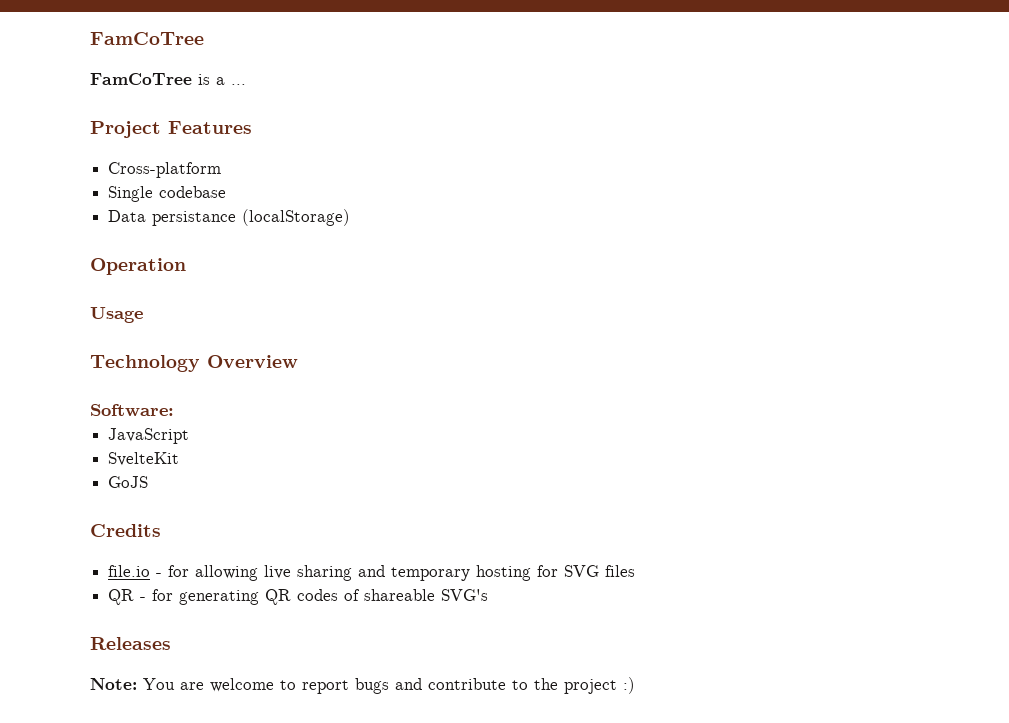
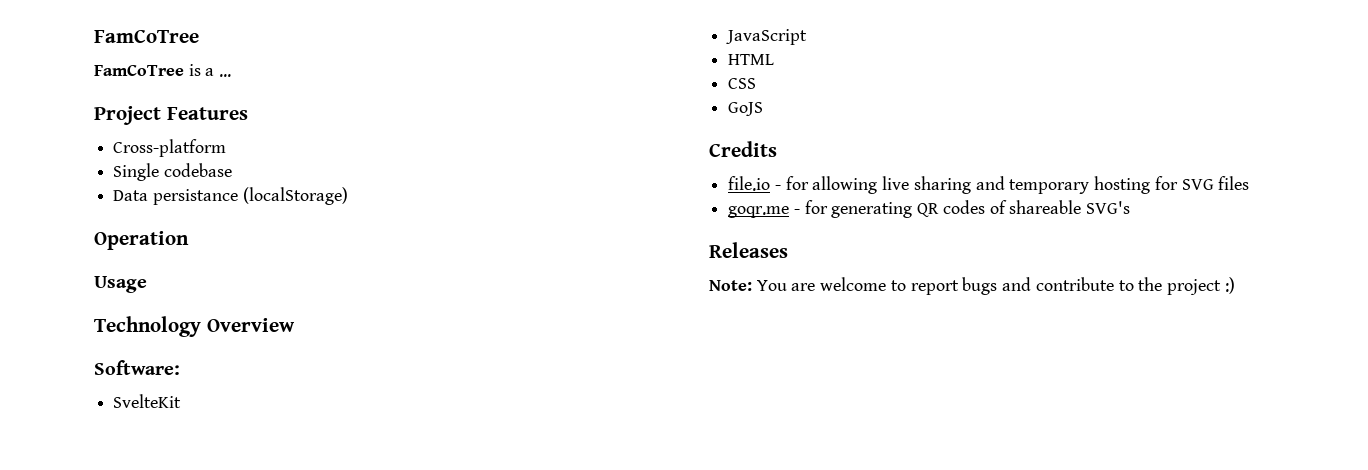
(174, 410) none -> [113,394,182,408] // SvelteKit
[108,452,180,466] SvelteKit -> [728,54,775,65] [728,78,757,89] HTML // CSS
[108,589,135,605] QR -> [728,206,790,218] goqr.me

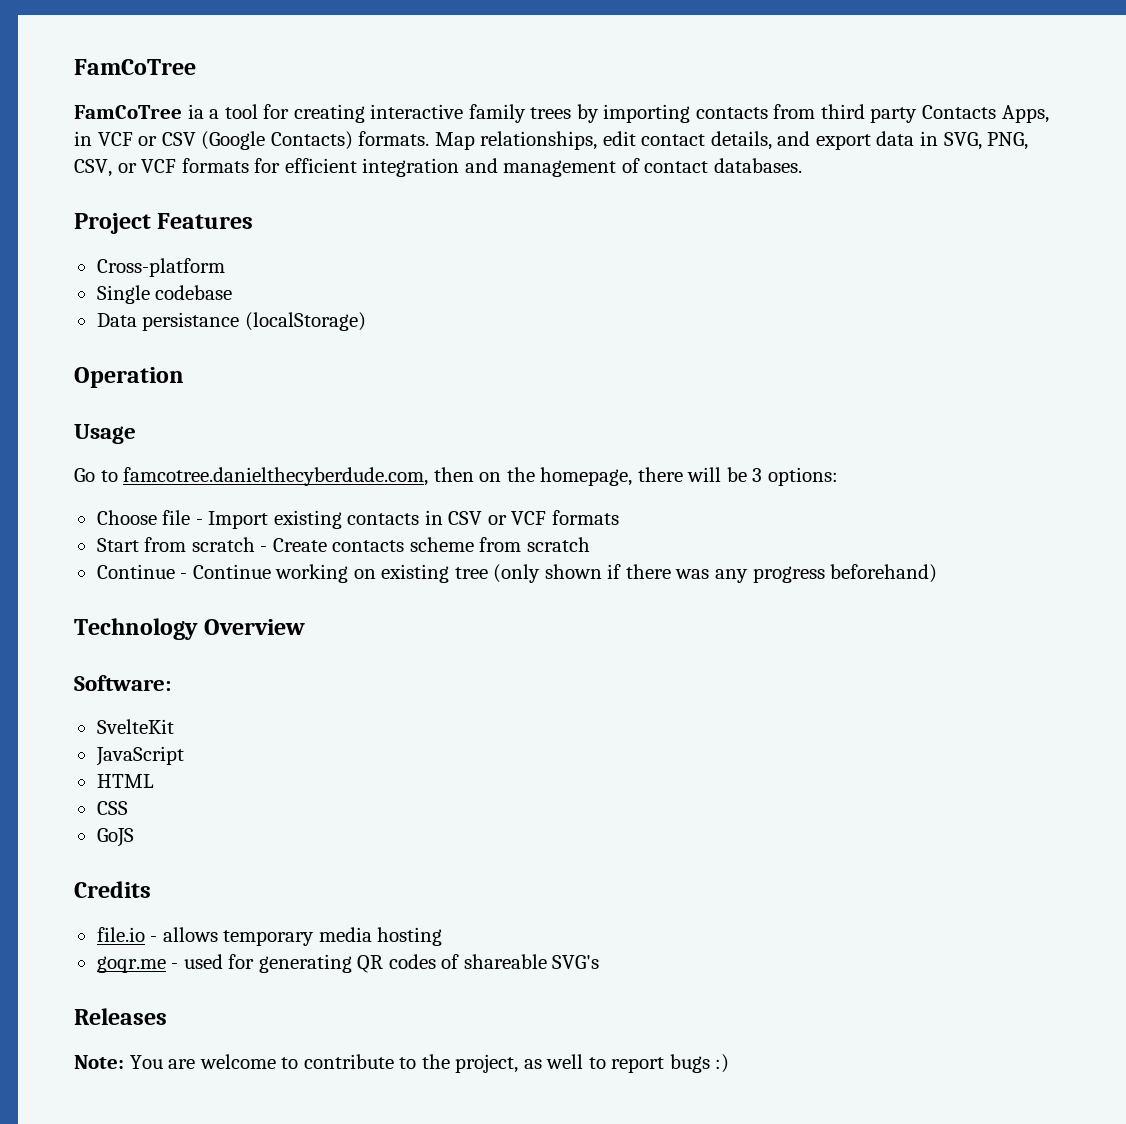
[188,64,232,77] is a ... -> [187,104,1049,123] [74,131,1029,150] [74,158,802,177] ia a tool for creating interactive family trees by importing contacts from third party Contacts Apps, in VCF or CSV (Google Contacts) formats. Map relationships, edit contact details, and export data in SVG, PNG, CSV, or VCF formats for efficient integration and management of contact databases.
(147, 284) none -> [74,467,838,486] [96,510,619,529] [96,537,590,552] [96,564,938,583] // Go to famcotree.danielthecyberdude.com, then on the homepage, there will be 3 options: // Choose file - Import existing contacts in CSV or VCF formats // Start from scratch - Create contacts scheme from scratch // Continue - Continue working on existing tree (only shown if there was any progress beforehand)
[785,176,1250,194] for allowing live sharing and temporary hosting for SVG files -> [162,927,443,946] allows temporary media hosting
(800, 211) none -> [183,954,223,969] used
[910,277,1221,295] report bugs and contribute to the project -> [303,1054,710,1073] contribute to the project, as well to report bugs

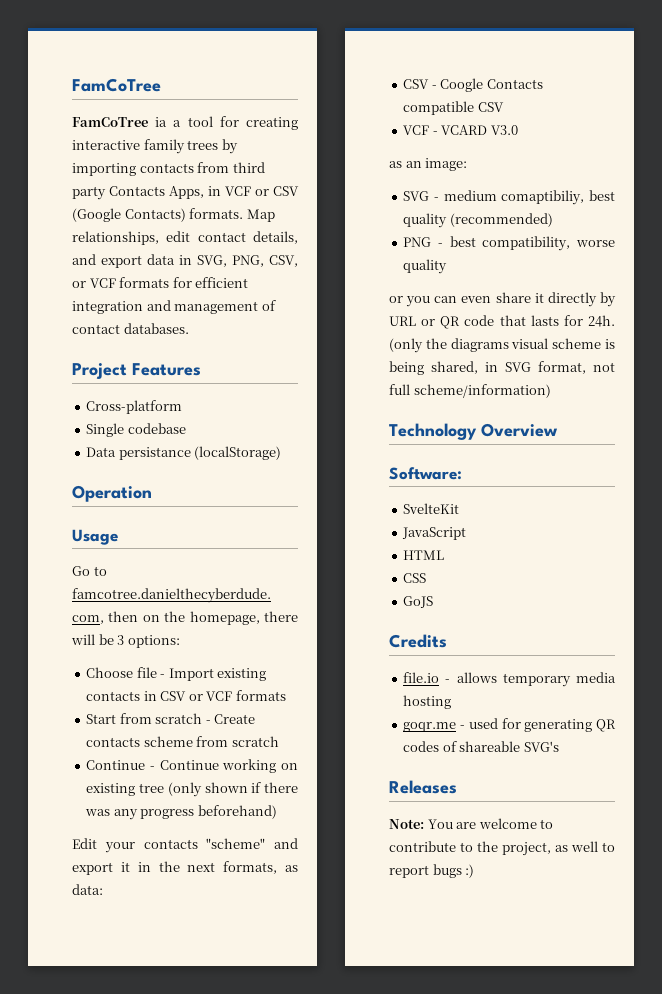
(938, 573) none -> [72,838,298,853] [72,861,298,875] [72,884,103,895] [403,78,543,92] [403,101,504,115] [403,125,518,135] [389,158,468,171] [403,190,615,205] [403,213,553,228] [403,236,615,251] [403,259,448,274] [389,292,616,307] [389,315,615,329] [389,338,615,353] [389,361,615,375] [389,384,551,398] // Edit your contacts "scheme" and export it in the next formats, as data: // CSV - Coogle Contacts compatible CSV // VCF - VCARD V3.0 // as an image: // SVG - medium comaptibiliy, best quality (recommended) // PNG - best compatibility, worse quality // or you can even share it directly by URL or QR code that lasts for 24h. (only the diagrams visual scheme is being shared, in SVG format, not full scheme/information)

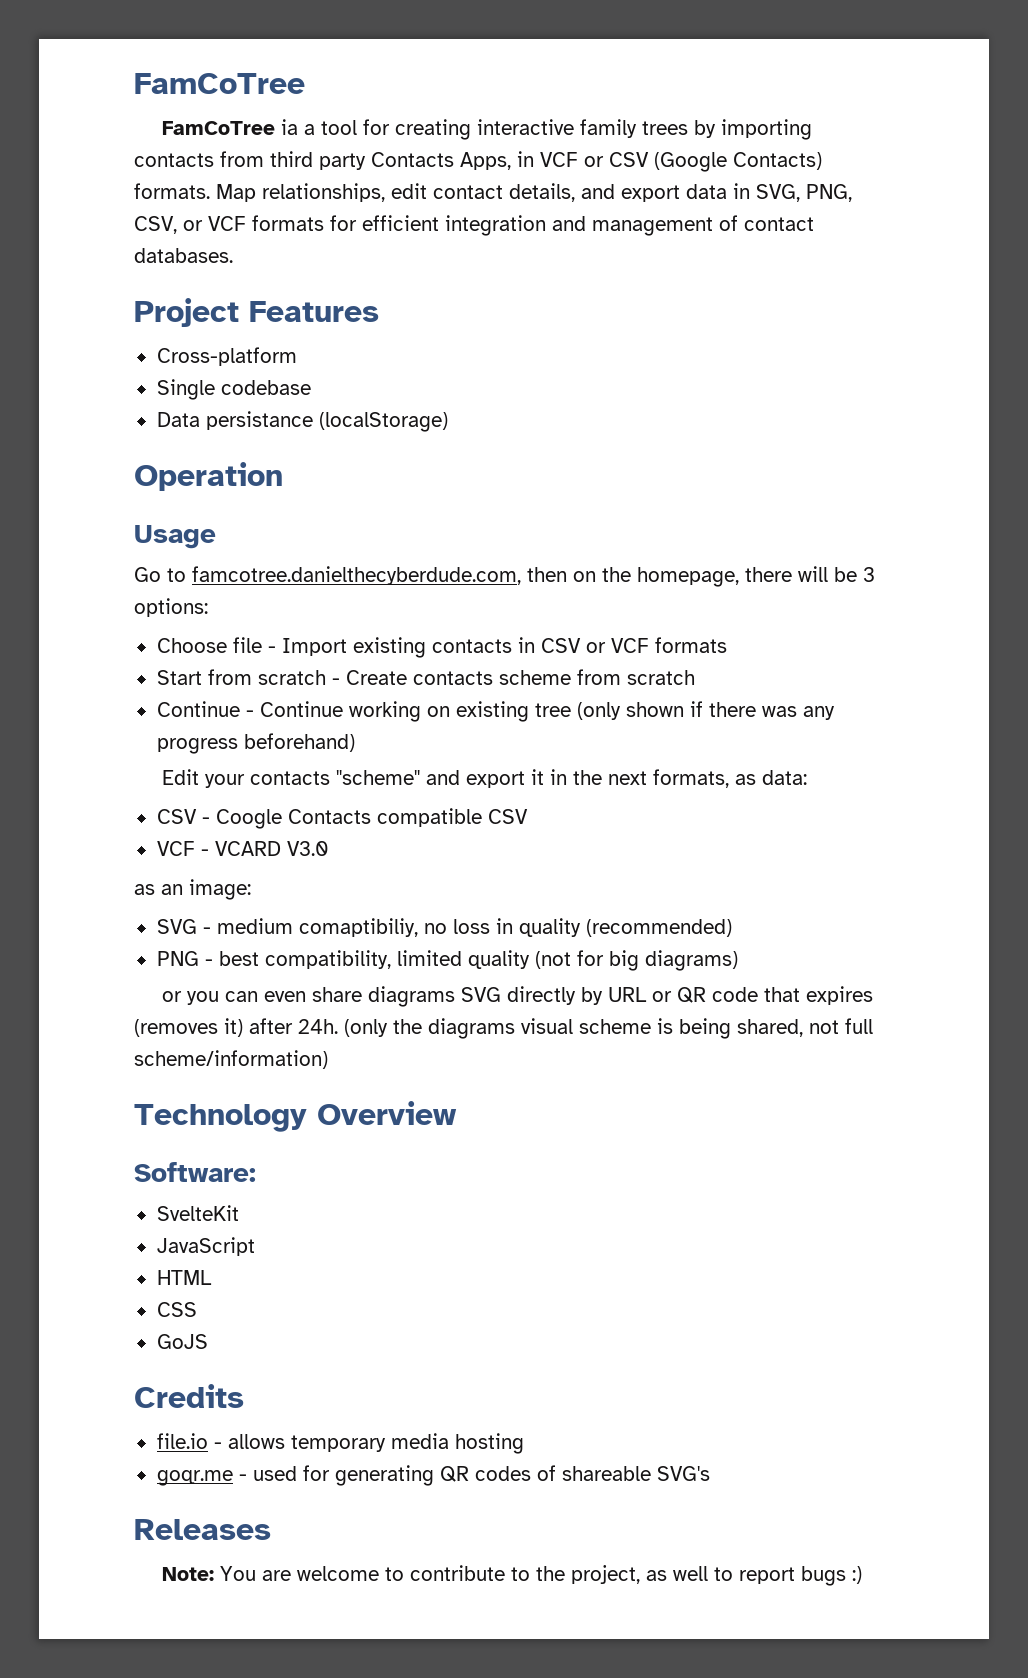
[589,190,615,201] best -> [423,918,513,934] no loss in
[576,240,615,247] [403,259,448,274] worse quality -> [396,950,738,971] limited quality (not for big diagrams)
[534,293,544,303] it -> [367,986,501,1007] diagrams SVG
[530,315,583,326] lasts for -> [805,986,873,1005] [134,1018,293,1037] expires (removes it) after
[485,361,586,374] in SVG format, -> (803, 1028) none

